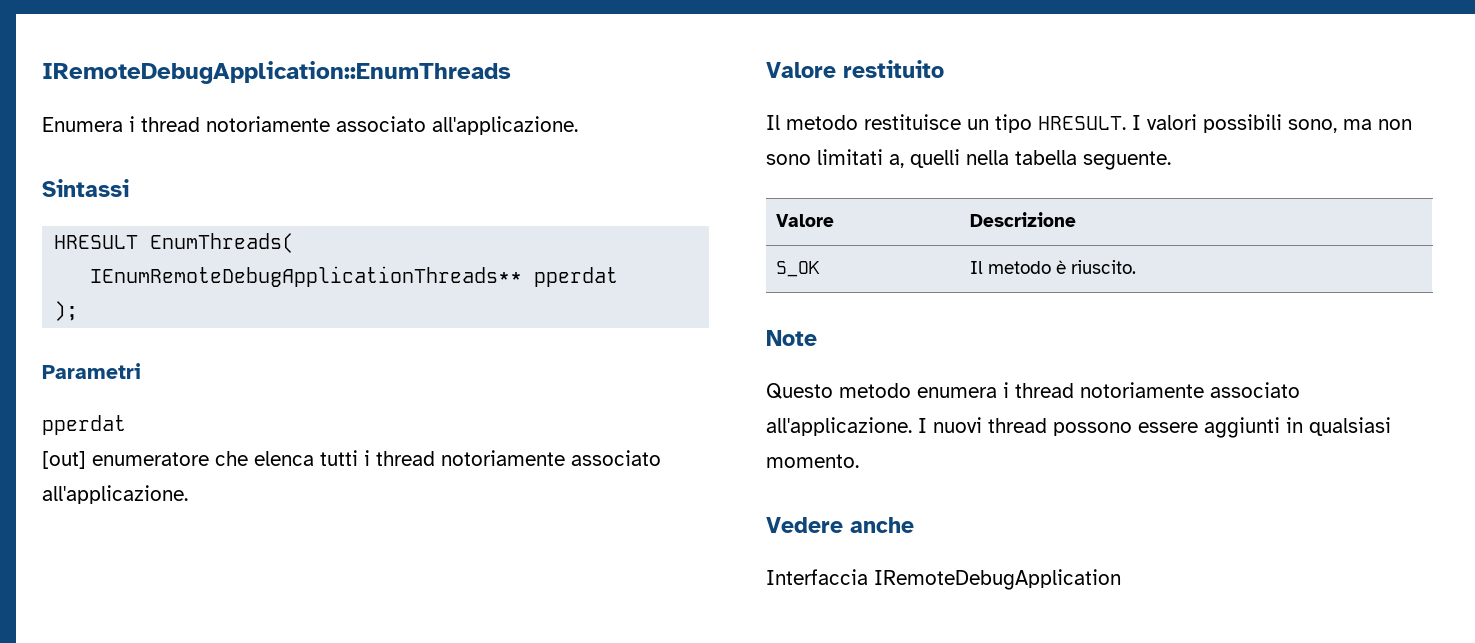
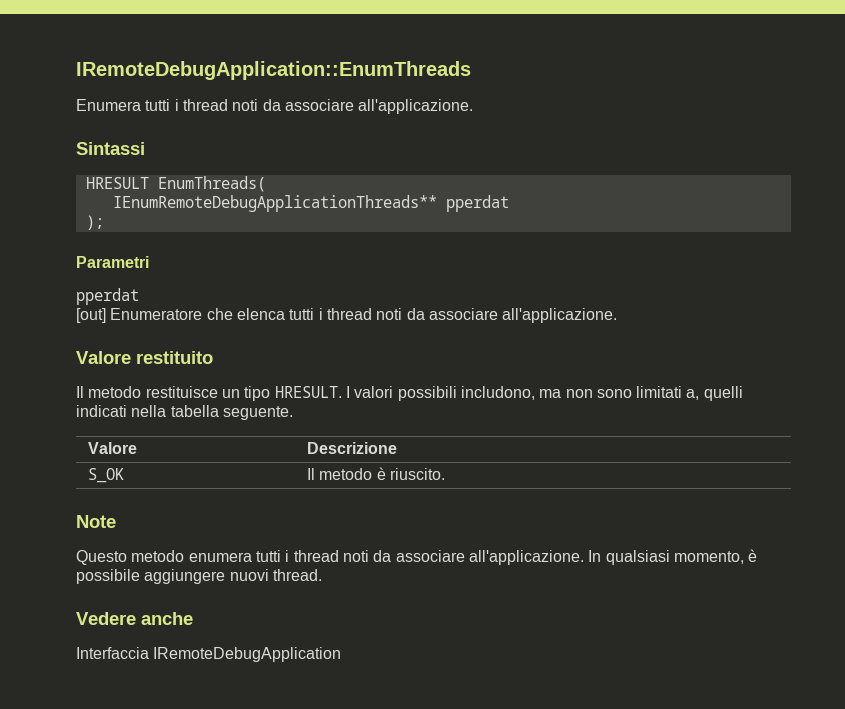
[129,116,426,132] i thread notoriamente associato -> [145,99,354,111] tutti i thread noti da associare
[92,452,209,466] enumeratore -> [110,308,203,320] Enumeratore
[441,450,661,466] notoriamente associato -> [376,308,498,320] noti da associare
[1288,119,1337,133] sono, -> [460,386,535,400] includono,
(960, 158) none -> [76,405,127,417] indicati
[1003,382,1300,398] [766,417,1391,438] [766,454,859,468] i thread notoriamente associato all'applicazione. I nuovi thread possono essere aggiunti in qualsiasi momento. -> [255,549,758,565] [76,569,322,584] tutti i thread noti da associare all'applicazione. In qualsiasi momento, è possibile aggiungere nuovi thread.

